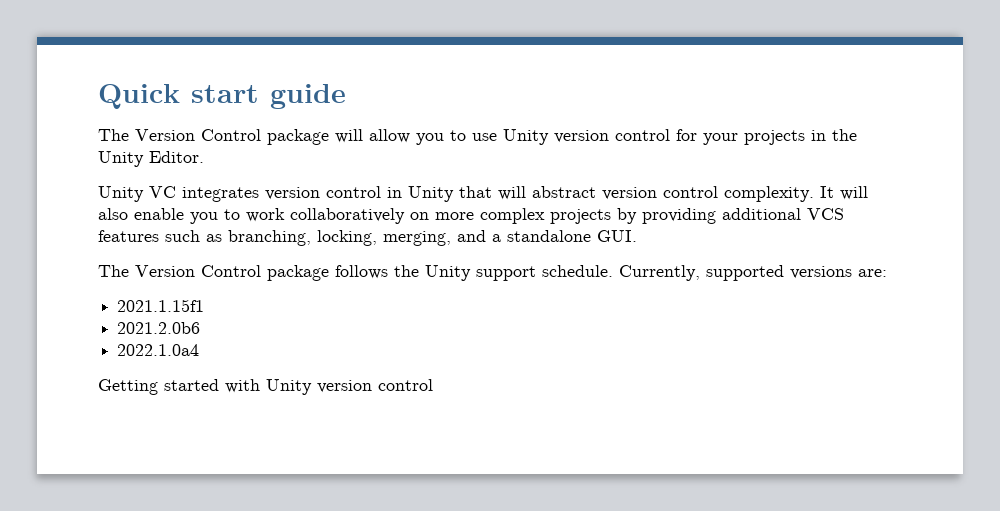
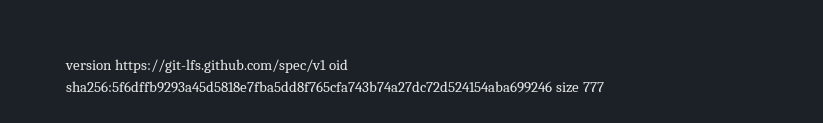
[98,84,346,109] [98,129,857,145] [98,151,204,167] [98,186,868,202] [98,208,844,224] [98,230,637,246] [98,265,887,281] [117,299,205,312] [117,322,201,334] [117,344,200,356] [98,379,433,395] Quick start guide // The Version Control package will allow you to use Unity version control for your projects in the Unity Editor. // Unity VC integrates version control in Unity that will abstract version control complexity. It will also enable you to work collaboratively on more complex projects by providing additional VCS features such as branching, locking, merging, and a standalone GUI. // The Version Control package follows the Unity support schedule. Currently, supported versions are: // 2021.1.15f1 // 2021.2.0b6 // 2022.1.0a4 // Getting started with Unity version control -> [65,59,348,73] [66,81,604,93] version https://git-lfs.github.com/spec/v1 oid sha256:5f6dffb9293a45d5818e7fba5dd8f765cfa743b74a27dc72d524154aba699246 size 777

